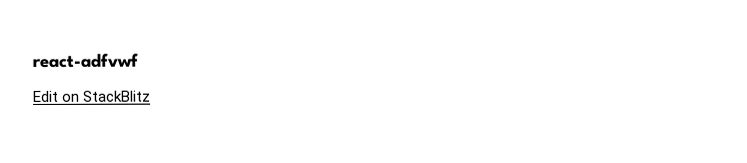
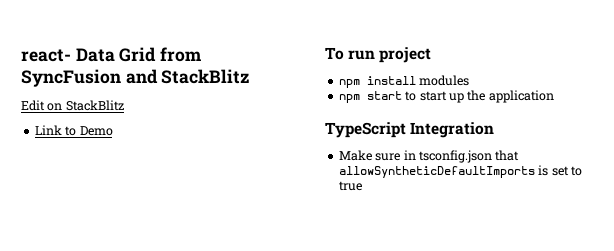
[32,53,138,68] [33,90,152,102] react-adfvwf // Edit on StackBlitz -> [21,47,202,62] [21,69,250,87] [21,100,124,111] [34,125,113,136] [325,47,432,63] [338,75,470,88] [338,90,554,103] [325,122,495,138] [338,150,520,163] [338,165,582,178] [338,181,362,191] react- Data Grid from SyncFusion and StackBlitz // Edit on StackBlitz // Link to Demo // To run project // npm install modules // npm start to start up the application // TypeScript Integration // Make sure in tsconfig.json that allowSyntheticDefaultImports is set to true

